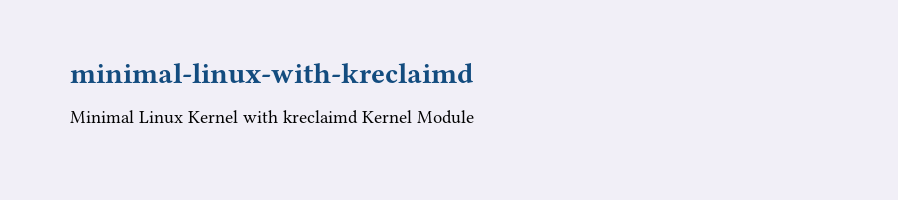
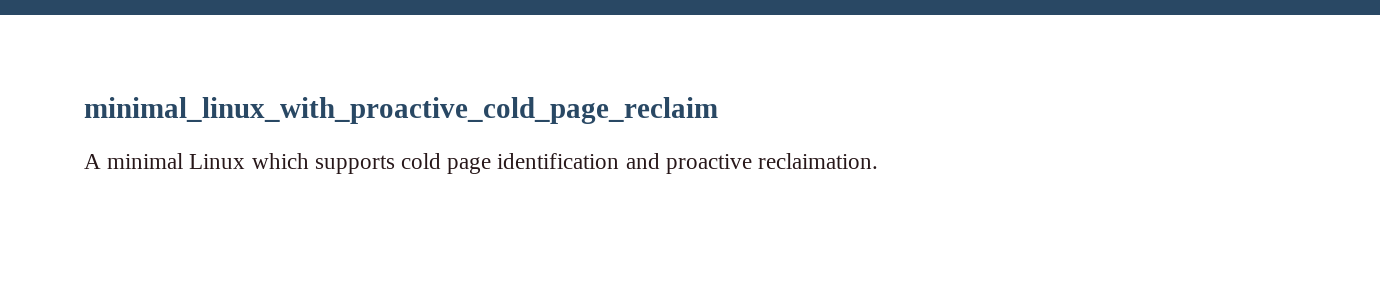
[70,63,473,83] [70,110,474,124] minimal-linux-with-kreclaimd // Minimal Linux Kernel with kreclaimd Kernel Module -> [84,97,718,124] [84,153,879,174] minimal_linux_with_proactive_cold_page_reclaim // A minimal Linux which supports cold page identification and proactive reclaimation.

